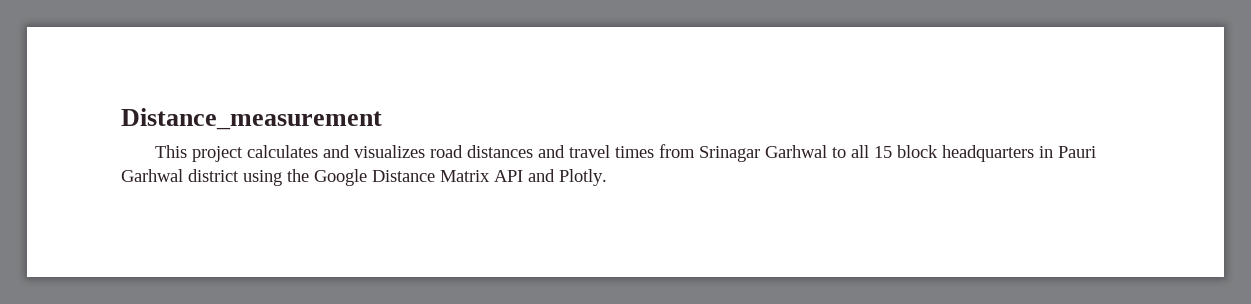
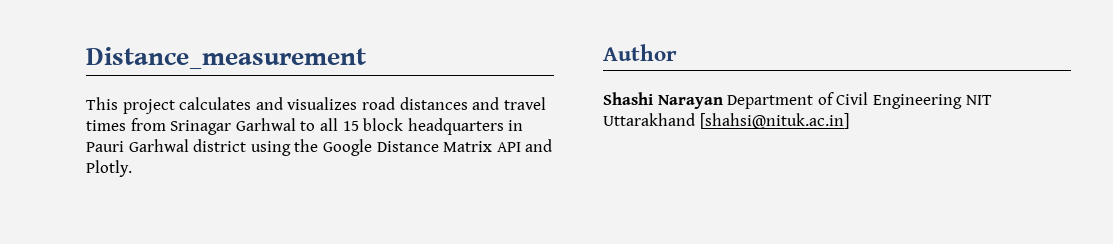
(607, 177) none -> [603,44,677,61] [603,92,992,109] [603,113,849,129] // Author // Shashi Narayan Department of Civil Engineering NIT Uttarakhand [shahsi@nituk.ac.in]

